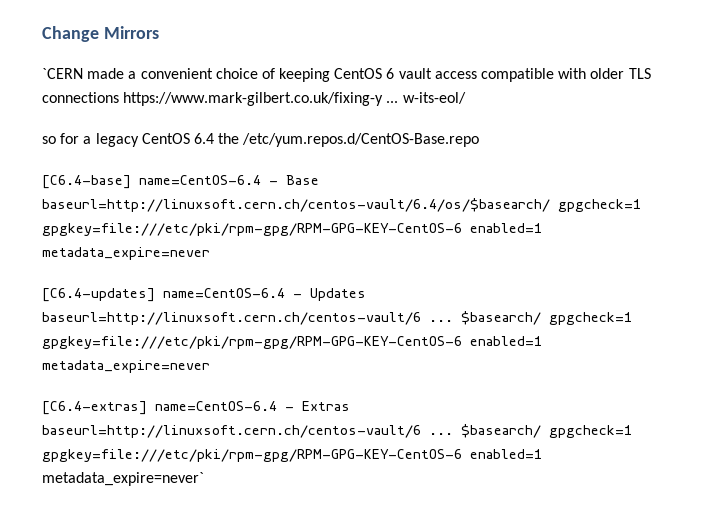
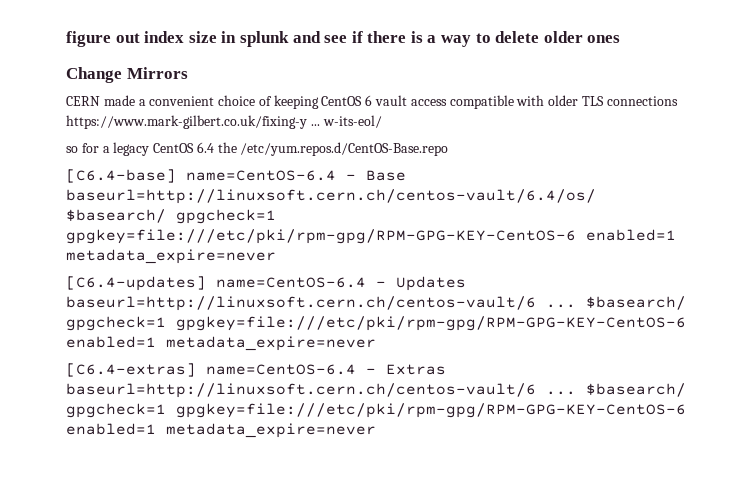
(42, 34) none -> [66,31,621,47] figure out index size in splunk and see if there is a way to delete older ones //
[42,68,83,79] `CERN -> [66,96,100,106] CERN
[42,472,204,486] metadata_expire=never` -> [166,423,376,438] metadata_expire=never

